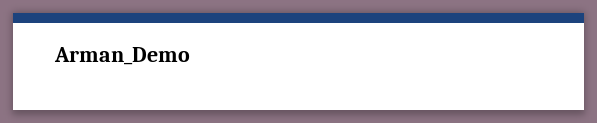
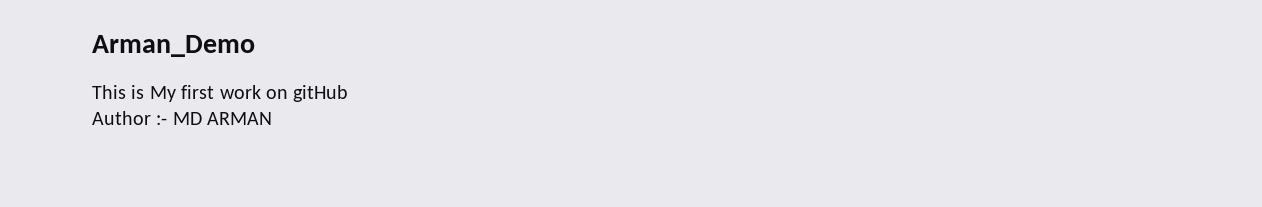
(190, 56) none -> [92,85,349,102] [92,111,273,125] // This is My first work on gitHub // Author :- MD ARMAN

